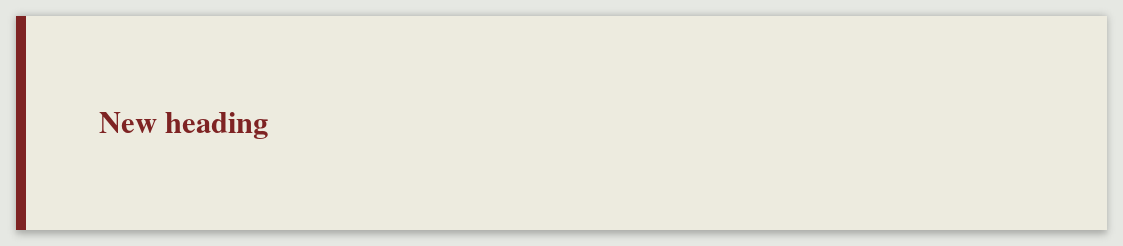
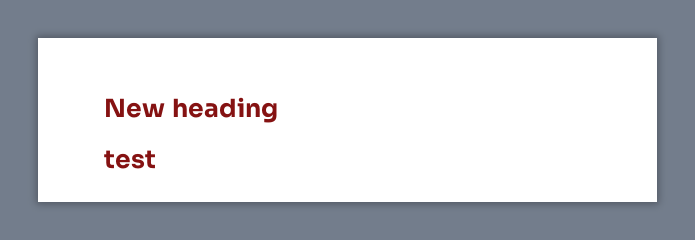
(269, 125) none -> [104,150,156,169] // test

